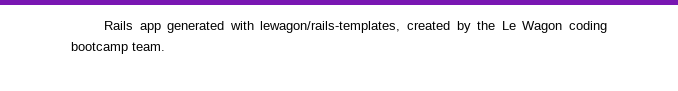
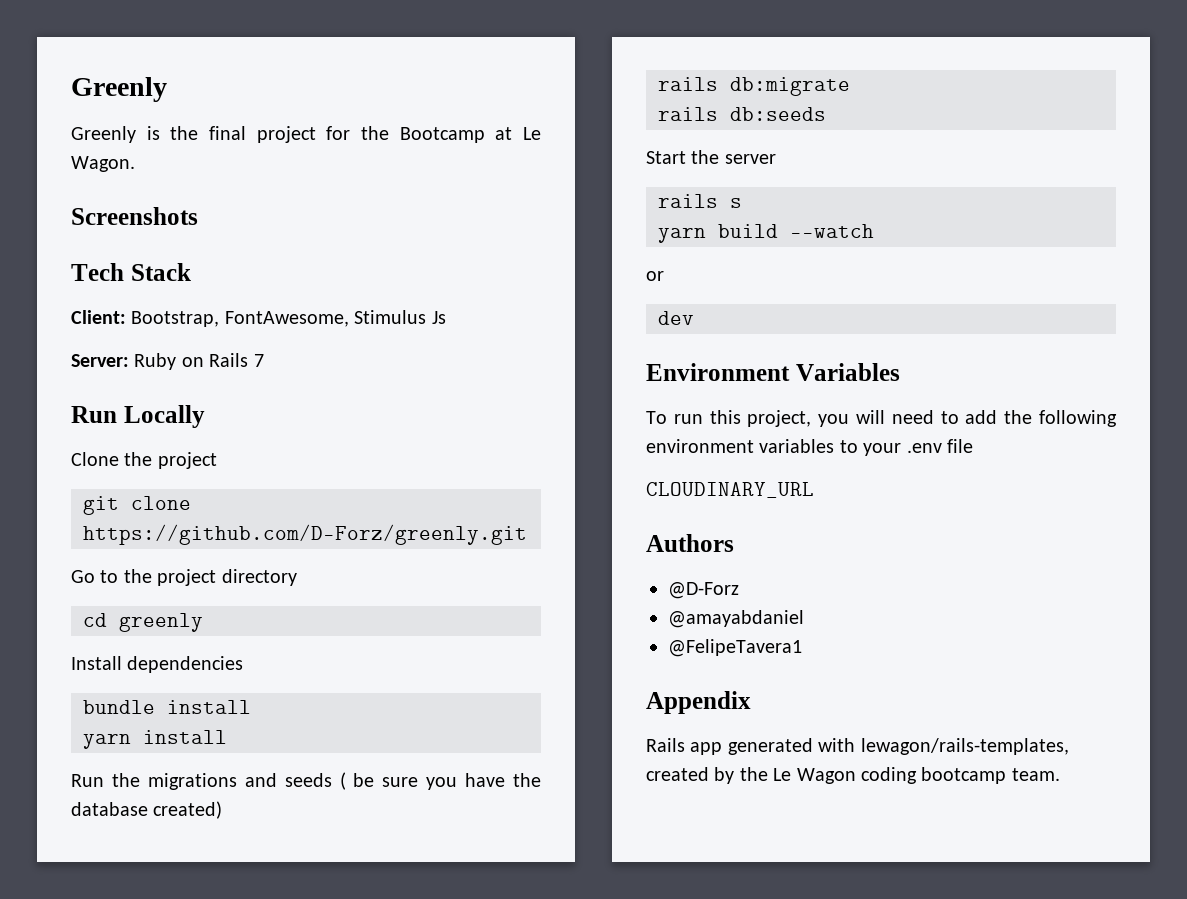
(104, 25) none -> [71,77,167,102] [71,126,541,143] [71,156,135,172] [71,207,198,225] [71,263,191,281] [71,310,446,327] [71,353,264,370] [71,405,205,428] [71,452,217,469] [83,496,191,515] [83,524,527,545] [71,569,297,586] [83,613,203,632] [71,656,244,673] [83,700,251,714] [83,730,227,749] [71,772,541,790] [71,801,223,819] [658,77,850,96] [658,107,826,121] [646,150,776,164] [658,194,742,208] [658,224,874,243] [646,271,664,281] [658,311,694,325] [646,363,900,381] [646,410,1117,427] [646,439,973,456] [646,482,814,498] [646,534,734,552] [668,582,739,599] [668,610,804,628] [668,639,802,657] [646,691,751,714] Greenly // Greenly is the final project for the Bootcamp at Le Wagon. // Screenshots // Tech Stack // Client: Bootstrap, FontAwesome, Stimulus Js // Server: Ruby on Rails 7 // Run Locally // Clone the project // git clone https://github.com/D-Forz/greenly.git // Go to the project directory // cd greenly // Install dependencies // bundle install // yarn install // Run the migrations and seeds ( be sure you have the database created) // rails db:migrate // rails db:seeds // Start the server // rails s // yarn build --watch // or // dev // Environment Variables // To run this project, you will need to add the following environment variables to your .env file // CLOUDINARY_URL // Authors // @D-Forz // @amayabdaniel // @FelipeTavera1 // Appendix //

